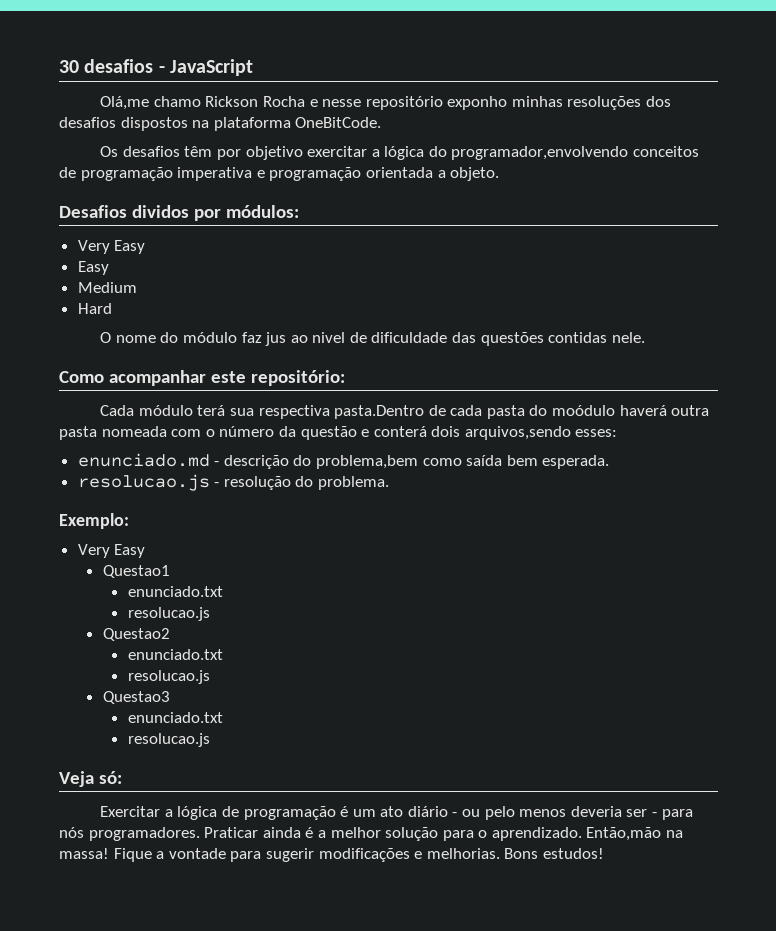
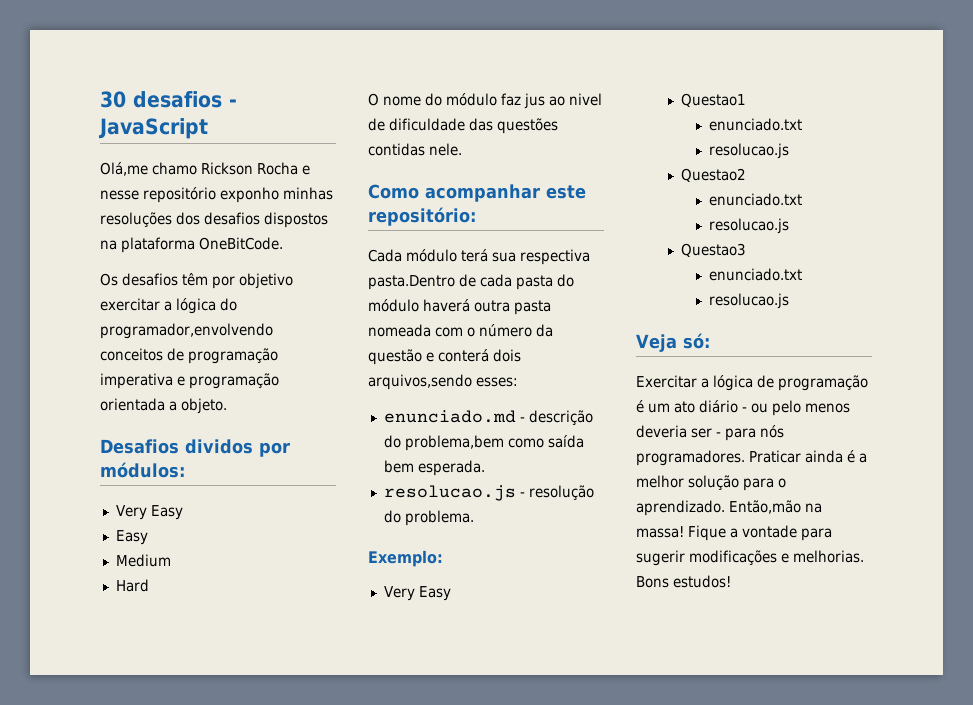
[552,405,616,416] moódulo -> [368,299,419,312] módulo

